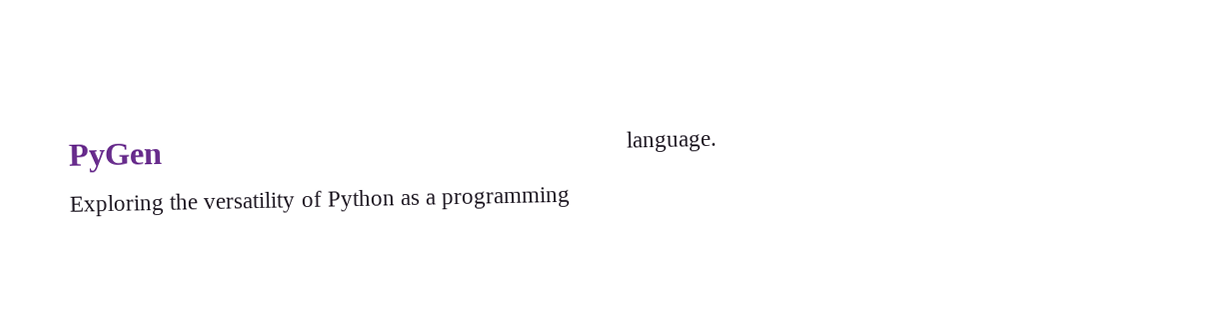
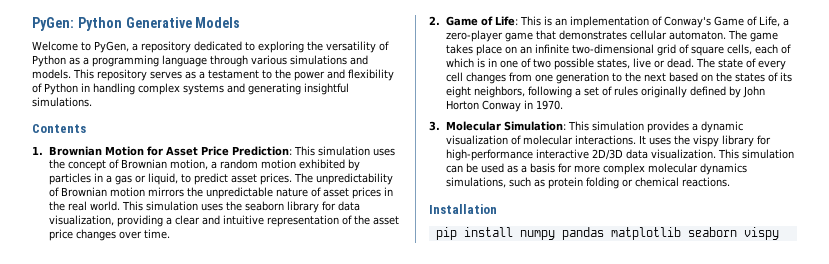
[68,142,163,173] [69,193,164,217] PyGen // Exploring -> [32,17,241,31] [32,41,304,53] PyGen: Python Generative Models // Welcome to PyGen, a repository dedicated to exploring
[626,129,717,153] language. -> [162,55,368,67] [32,69,394,81] [32,83,349,95] [32,97,92,107] [32,124,86,133] [32,146,395,156] [48,159,360,171] [48,173,393,185] [48,187,393,199] [48,201,360,213] [48,215,399,227] [48,229,170,241] [429,16,789,28] [445,30,778,42] [445,44,791,56] [445,58,786,70] [445,72,792,84] [445,86,765,98] [445,100,563,112] [429,121,743,133] [445,135,771,147] [445,149,794,161] [445,163,747,175] [445,177,730,189] [429,204,497,214] [435,227,779,240] language through various simulations and models. This repository serves as a testament to the power and flexibility of Python in handling complex systems and generating insightful simulations. // Contents // 1. Brownian Motion for Asset Price Prediction: This simulation uses the concept of Brownian motion, a random motion exhibited by particles in a gas or liquid, to predict asset prices. The unpredictability of Brownian motion mirrors the unpredictable nature of asset prices in the real world. This simulation uses the seaborn library for data visualization, providing a clear and intuitive representation of the asset price changes over time. // 2. Game of Life: This is an implementation of Conway's Game of Life, a zero-player game that demonstrates cellular automaton. The game takes place on an infinite two-dimensional grid of square cells, each of which is in one of two possible states, live or dead. The state of every cell changes from one generation to the next based on the states of its eight neighbors, following a set of rules originally defined by John Horton Conway in 1970. // 3. Molecular Simulation: This simulation provides a dynamic visualization of molecular interactions. It uses the vispy library for high-performance interactive 2D/3D data visualization. This simulation can be used as a basis for more complex molecular dynamics simulations, such as protein folding or chemical reactions. // Installation // pip install numpy pandas matplotlib seaborn vispy

